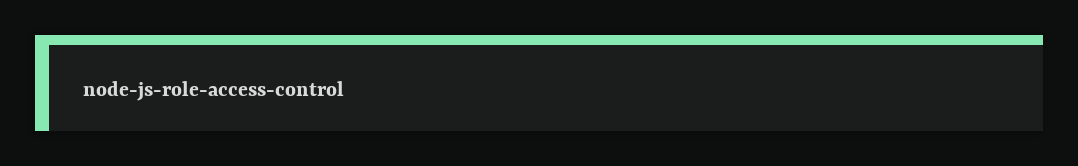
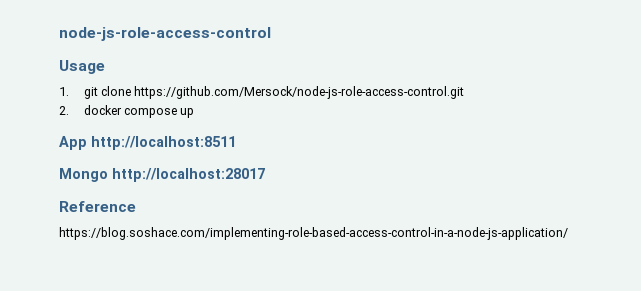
(344, 91) none -> [59,60,105,74] [59,86,465,99] [59,105,195,118] [59,136,236,150] [59,168,265,182] [59,201,136,212] [59,227,568,240] // Usage // 1. git clone https://github.com/Mersock/node-js-role-access-control.git // 2. docker compose up // App http://localhost:8511 // Mongo http://localhost:28017 // Reference // https://blog.soshace.com/implementing-role-based-access-control-in-a-node-js-application/

